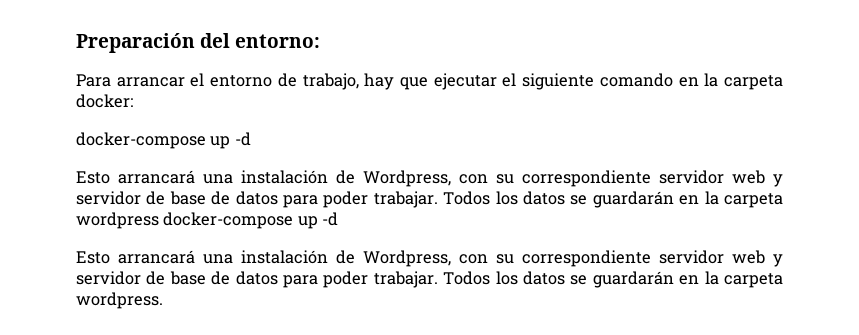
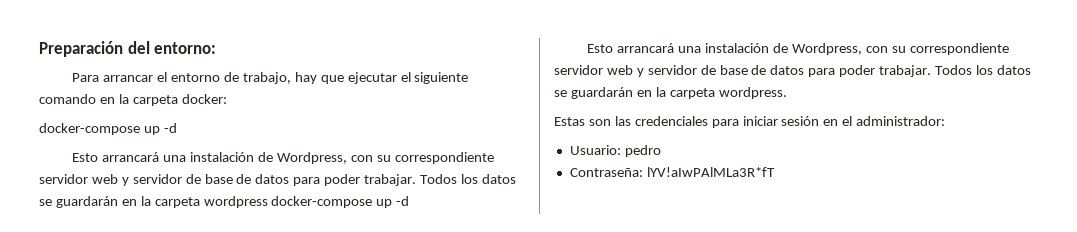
(163, 300) none -> [554,116,946,128] [569,145,661,157] [569,167,775,177] // Estas son las credenciales para iniciar sesión en el administrador: // Usuario: pedro // Contraseña: lYV!aIwPAlMLa3R*fT

